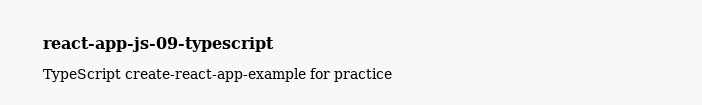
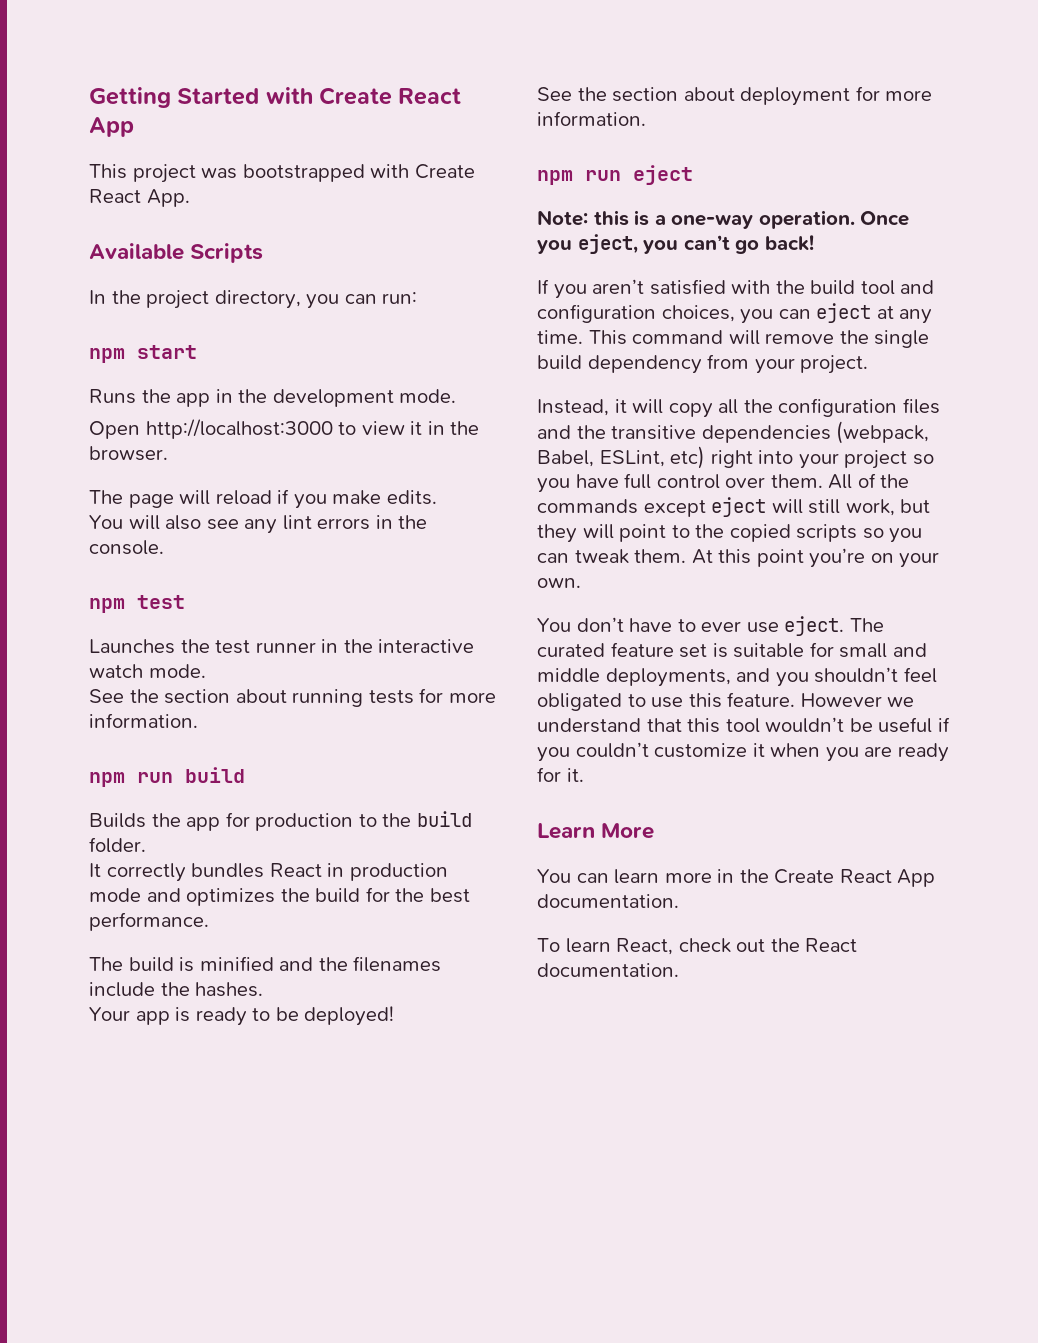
[43,37,274,52] [43,68,392,82] react-app-js-09-typescript // TypeScript create-react-app-example for practice -> [89,87,462,108] [89,117,134,137] [89,164,475,183] [89,189,190,207] [89,243,264,263] [89,290,418,309] [89,345,197,363] [89,389,457,407] [89,419,480,439] [89,446,168,461] [89,489,437,509] [89,515,428,534] [89,540,164,555] [89,595,185,613] [89,639,475,654] [89,664,206,678] [89,688,496,707] [89,713,198,728] [89,767,245,787] [89,811,472,831] [89,837,146,853] [89,863,448,882] [89,887,470,906] [89,912,209,931] [89,956,442,972] [89,982,264,997] [89,1006,395,1026] [537,86,933,106] [537,111,646,126] [537,165,693,185] [537,210,910,229] [537,234,814,254] [537,279,935,299] [537,303,933,324] [537,330,930,348] [537,354,869,374] [537,398,940,418] [537,421,930,444] [537,446,934,469] [537,473,910,493] [537,497,931,517] [537,524,923,543] [537,548,940,568] [537,578,581,588] [537,616,884,636] [537,642,927,658] [537,667,937,687] [537,692,915,711] [537,717,950,733] [537,742,949,762] [537,767,584,782] [537,823,655,839] [537,869,936,887] [537,894,679,908] [537,938,858,955] [537,963,679,977] Getting Started with Create React App // This project was bootstrapped with Create React App. // Available Scripts // In the project directory, you can run: // npm start // Runs the app in the development mode. // Open http://localhost:3000 to view it in the browser. // The page will reload if you make edits. // You will also see any lint errors in the console. // npm test // Launches the test runner in the interactive watch mode. // See the section about running tests for more information. // npm run build // Builds the app for production to the build folder. // It correctly bundles React in production mode and optimizes the build for the best performance. // The build is minified and the filenames include the hashes. // Your app is ready to be deployed! // See the section about deployment for more information. // npm run eject // Note: this is a one-way operation. Once you eject, you can’t go back! // If you aren’t satisfied with the build tool and configuration choices, you can eject at any time. This command will remove the single build dependency from your project. // Instead, it will copy all the configuration files and the transitive dependencies (webpack, Babel, ESLint, etc) right into your project so you have full control over them. All of the commands except eject will still work, but they will point to the copied scripts so you can tweak them. At this point you’re on your own. // You don’t have to ever use eject. The curated feature set is suitable for small and middle deployments, and you shouldn’t feel obligated to use this feature. However we understand that this tool wouldn’t be useful if you couldn’t customize it when you are ready for it. // Learn More // You can learn more in the Create React App documentation. // To learn React, check out the React documentation.

